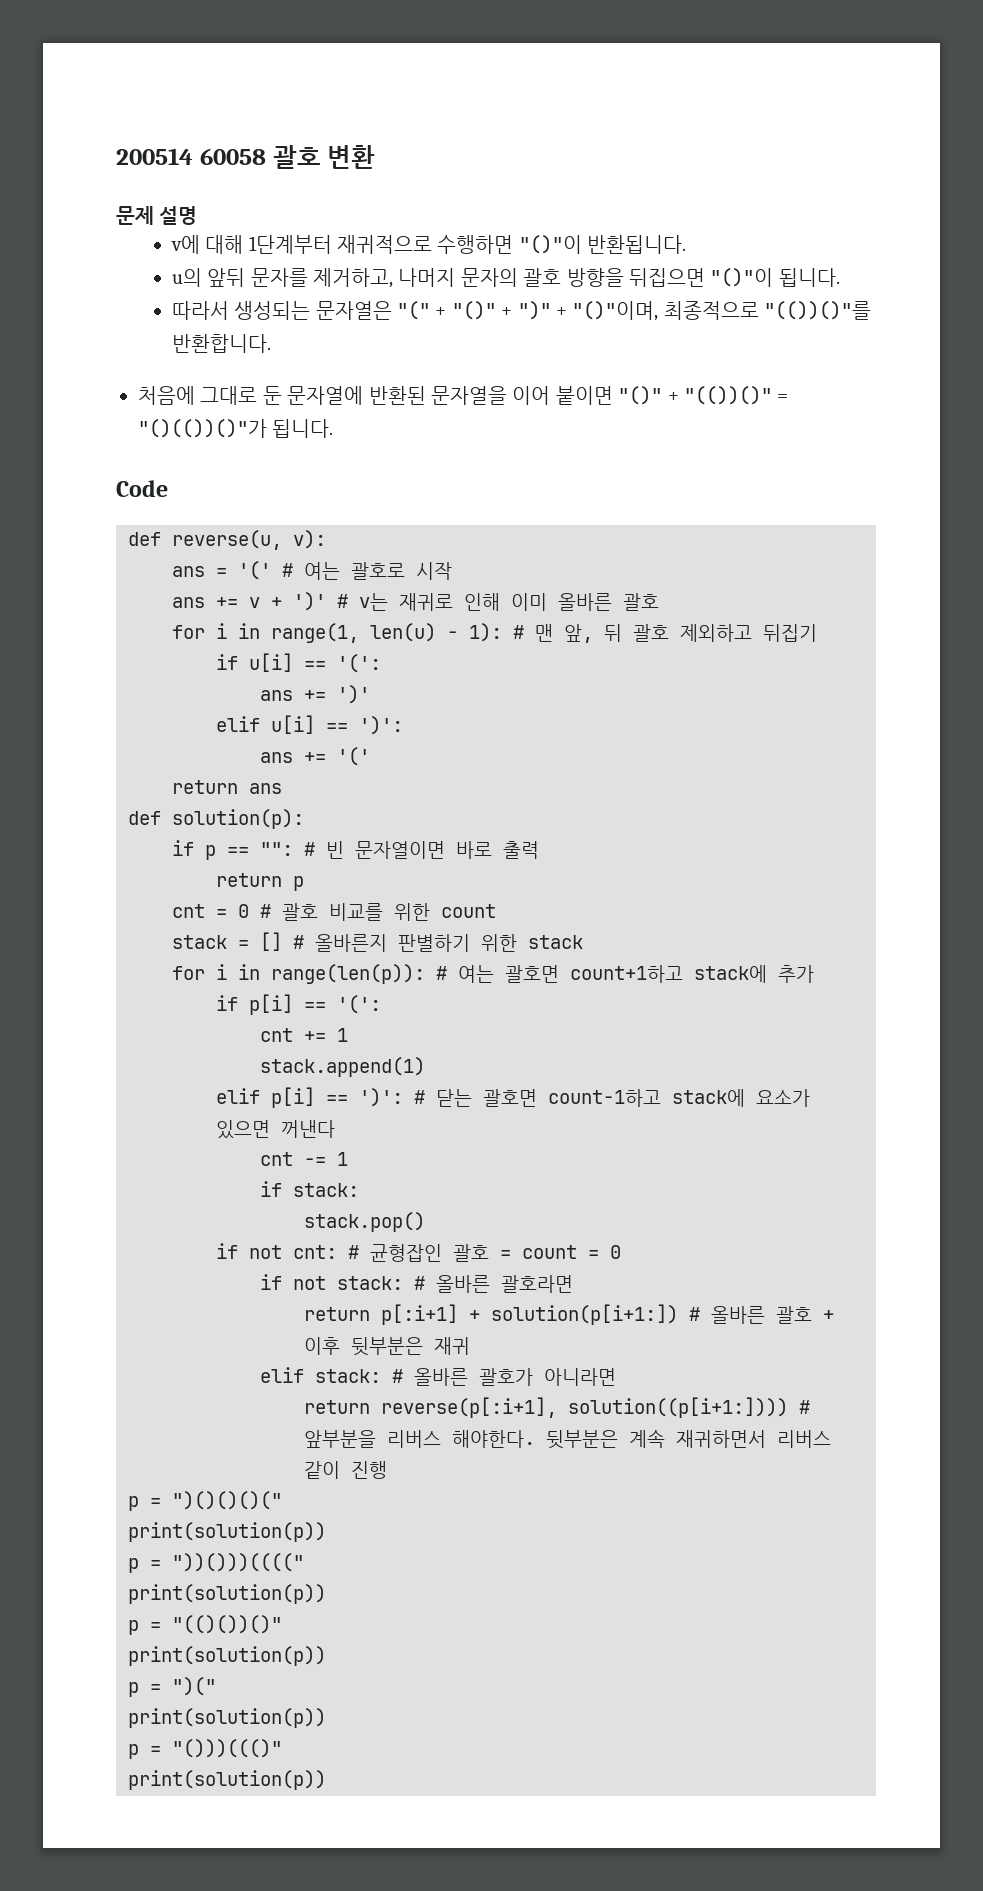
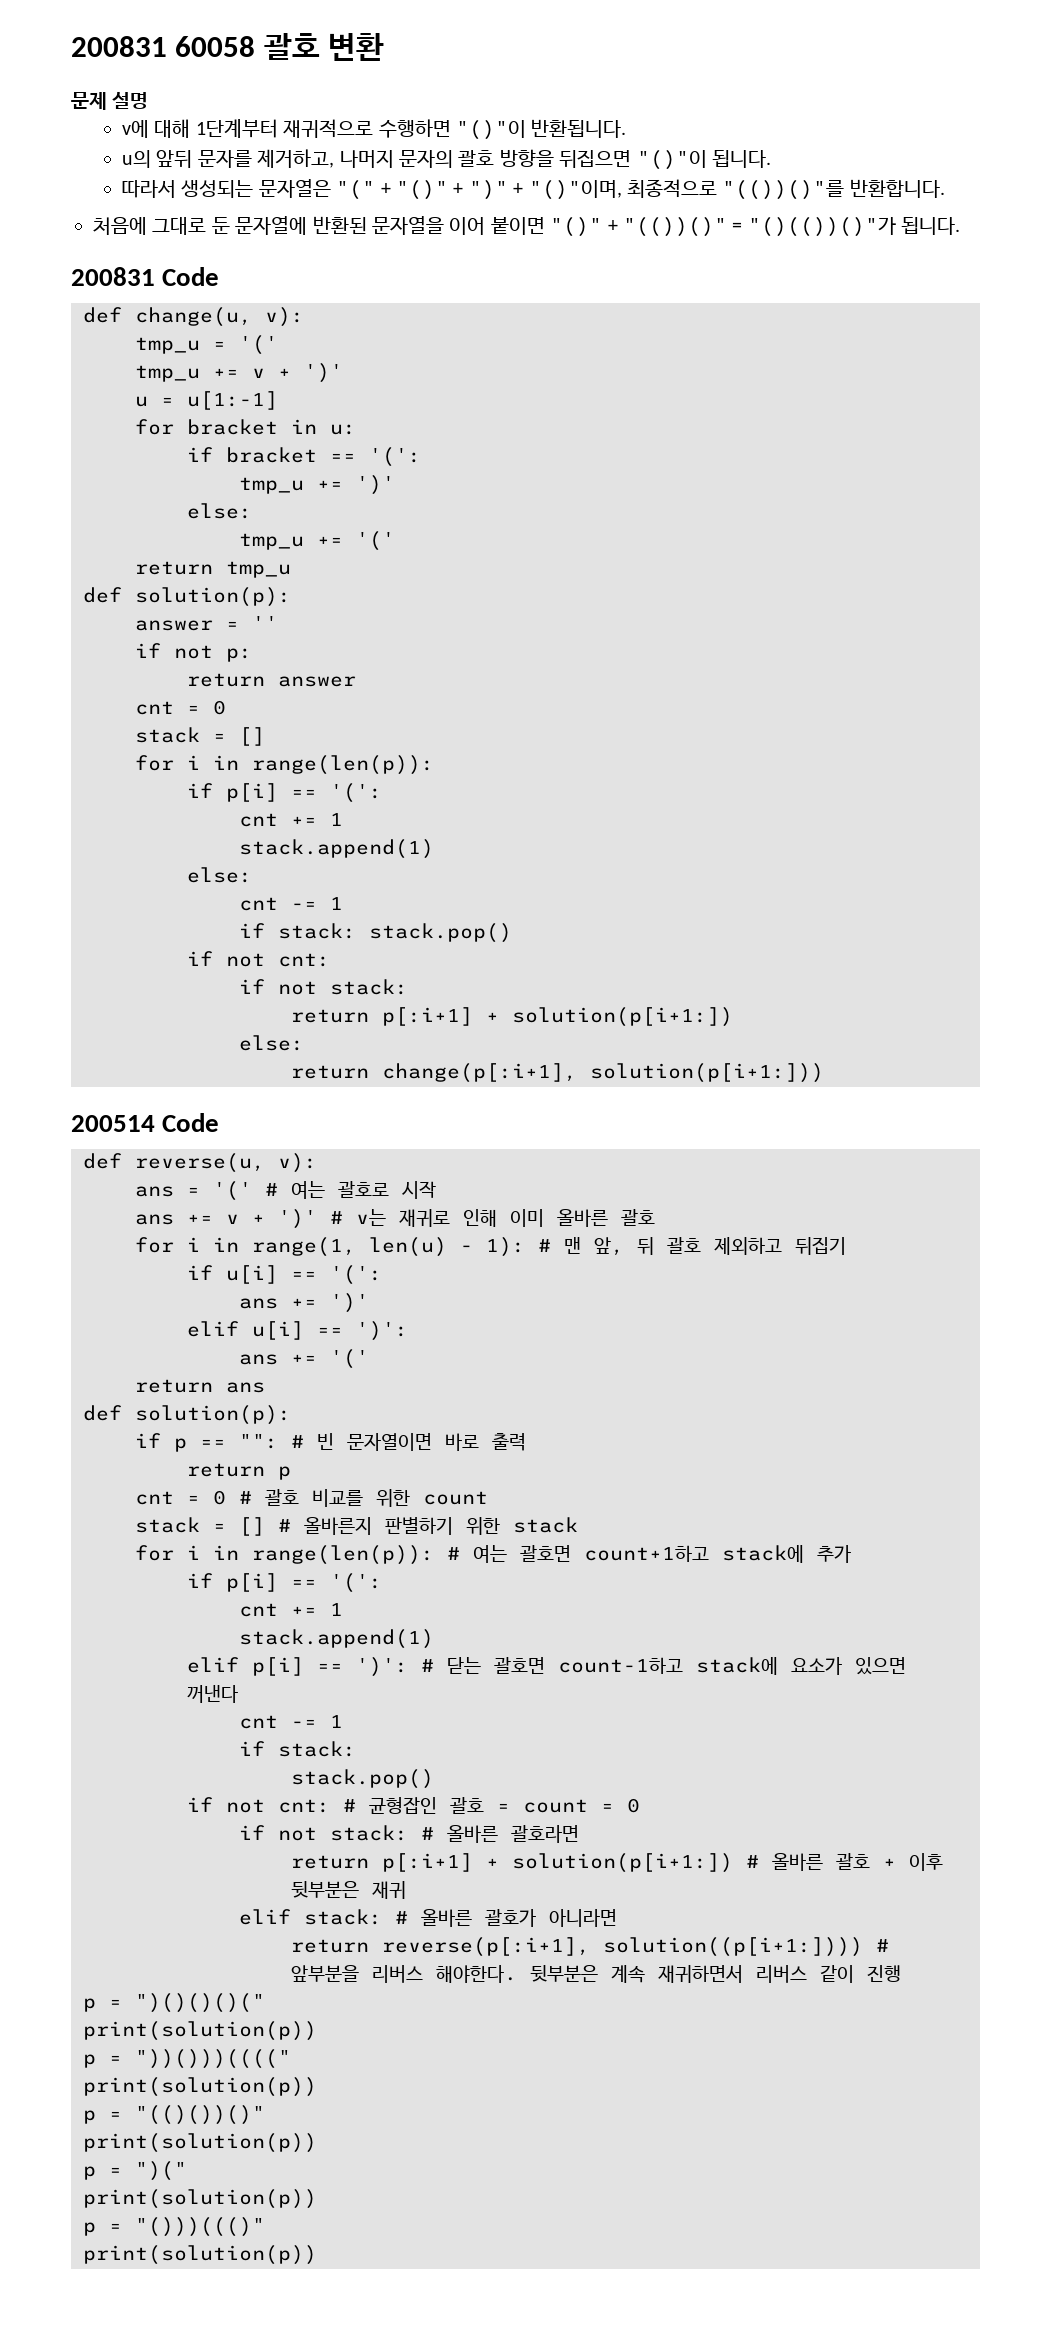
[116,148,193,165] 200514 -> [71,36,167,57] 200831
(334, 428) none -> [71,267,220,286] [83,307,304,327] [135,335,278,355] [135,363,343,383] [135,391,278,410] [135,419,356,435] [187,447,421,467] [239,475,395,495] [187,503,252,519] [239,531,395,551] [135,561,291,578] [83,587,291,607] [135,616,278,631] [135,643,252,662] [187,673,356,687] [135,700,226,715] [135,727,265,746] [135,755,434,775] [187,783,382,803] [239,813,343,827] [239,839,434,859] [187,867,252,883] [239,897,343,911] [239,923,512,943] [187,951,330,967] [239,979,408,995] [291,1007,733,1027] [239,1035,304,1051] [291,1063,824,1083] [71,1115,155,1132] 200831 Code // def change(u, v): // tmp_u = '(' // tmp_u += v + ')' // u = u[1:-1] // for bracket in u: // if bracket == '(': // tmp_u += ')' // else: // tmp_u += '(' // return tmp_u // def solution(p): // answer = '' // if not p: // return answer // cnt = 0 // stack = [] // for i in range(len(p)): // if p[i] == '(': // cnt += 1 // stack.append(1) // else: // cnt -= 1 // if stack: stack.pop() // if not cnt: // if not stack: // return p[:i+1] + solution(p[i+1:]) // else: // return change(p[:i+1], solution(p[i+1:])) // 200514

